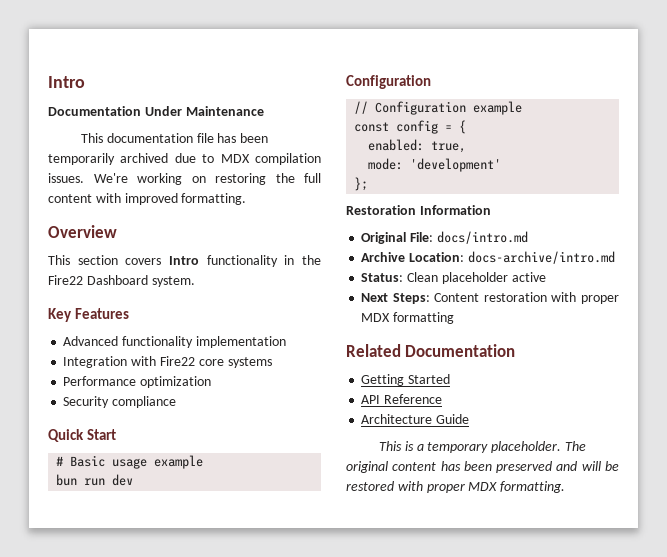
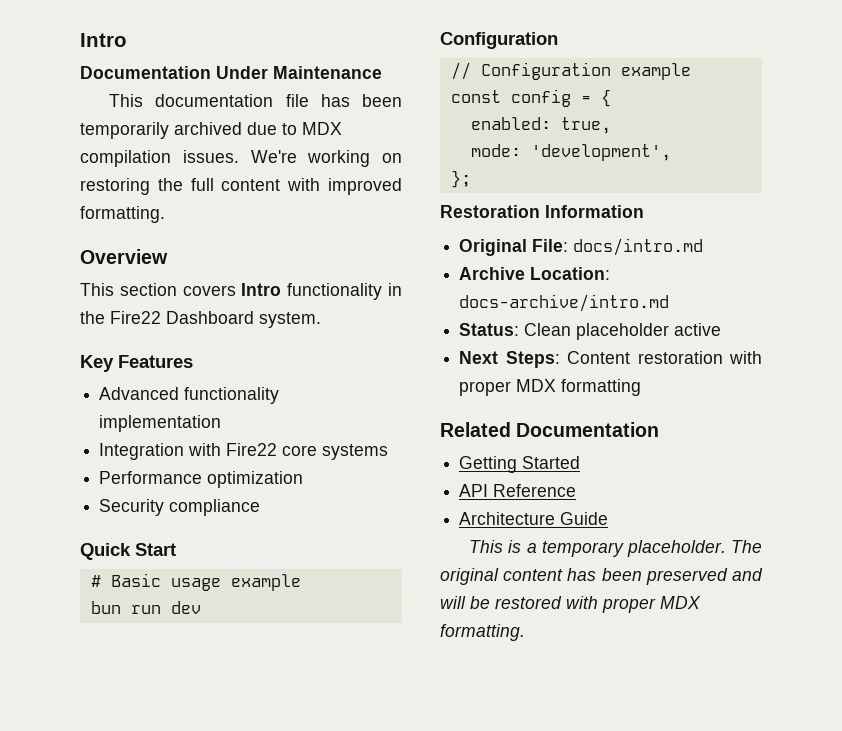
[410,158,502,172] 'development' -> [530,144,671,161] 'development',

